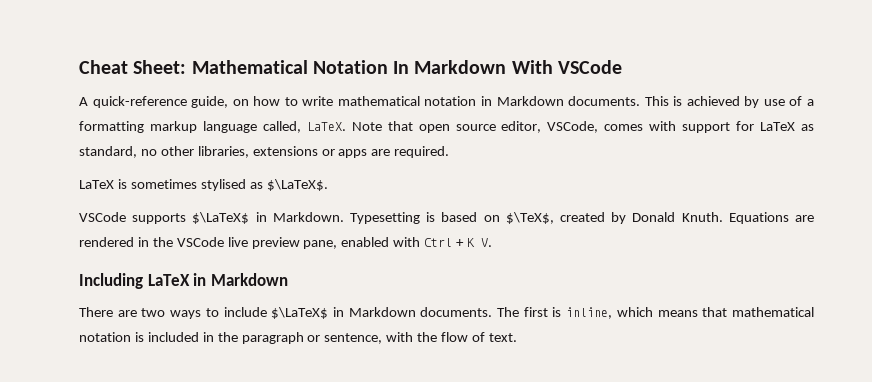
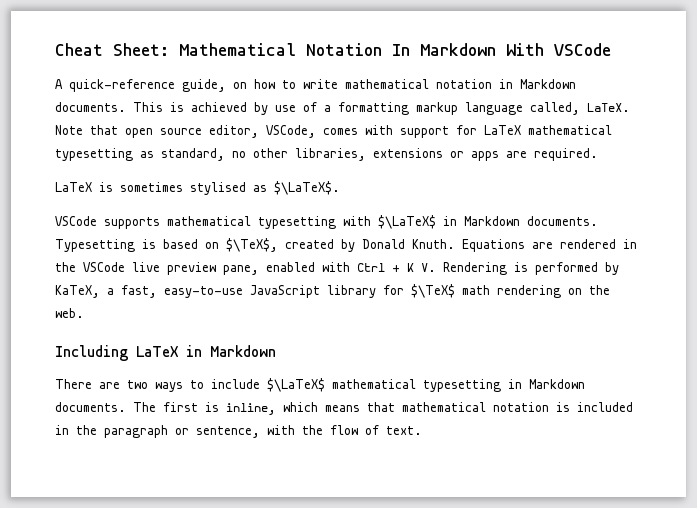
(796, 126) none -> [528,125,612,135] [55,148,133,161] mathematical typesetting
[192,212,344,224] $\LaTeX$ in Markdown. -> [167,215,598,229] mathematical typesetting with $\LaTeX$ in Markdown documents.
(493, 242) none -> [443,262,619,275] [55,284,610,298] [55,308,84,318] Rendering is performed by KaTeX, a fast, easy-to-use JavaScript library for $\TeX$ math rendering on the web.
(329, 313) none -> [332,379,501,392] mathematical typesetting

